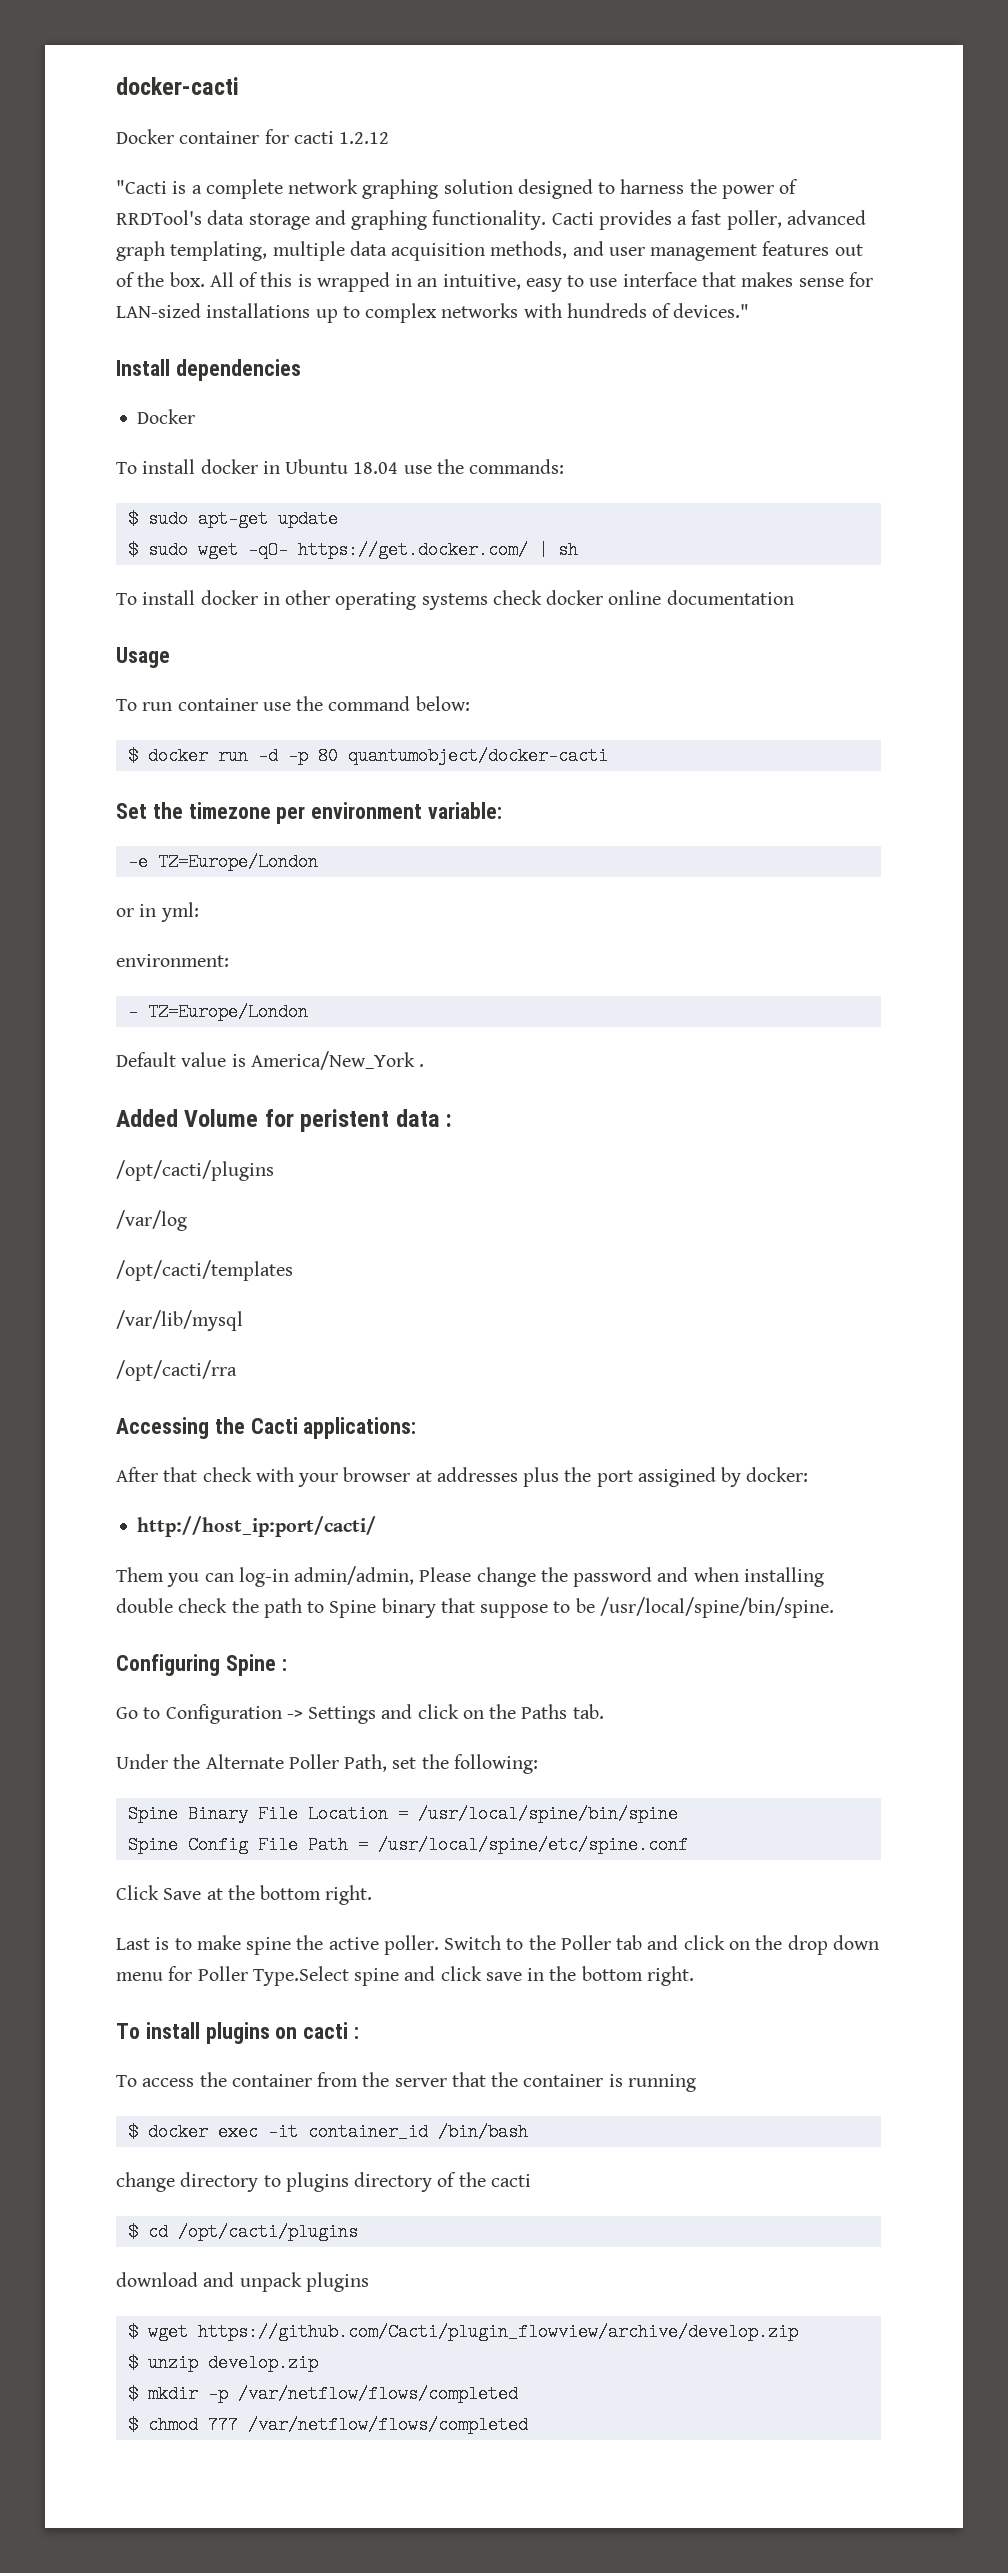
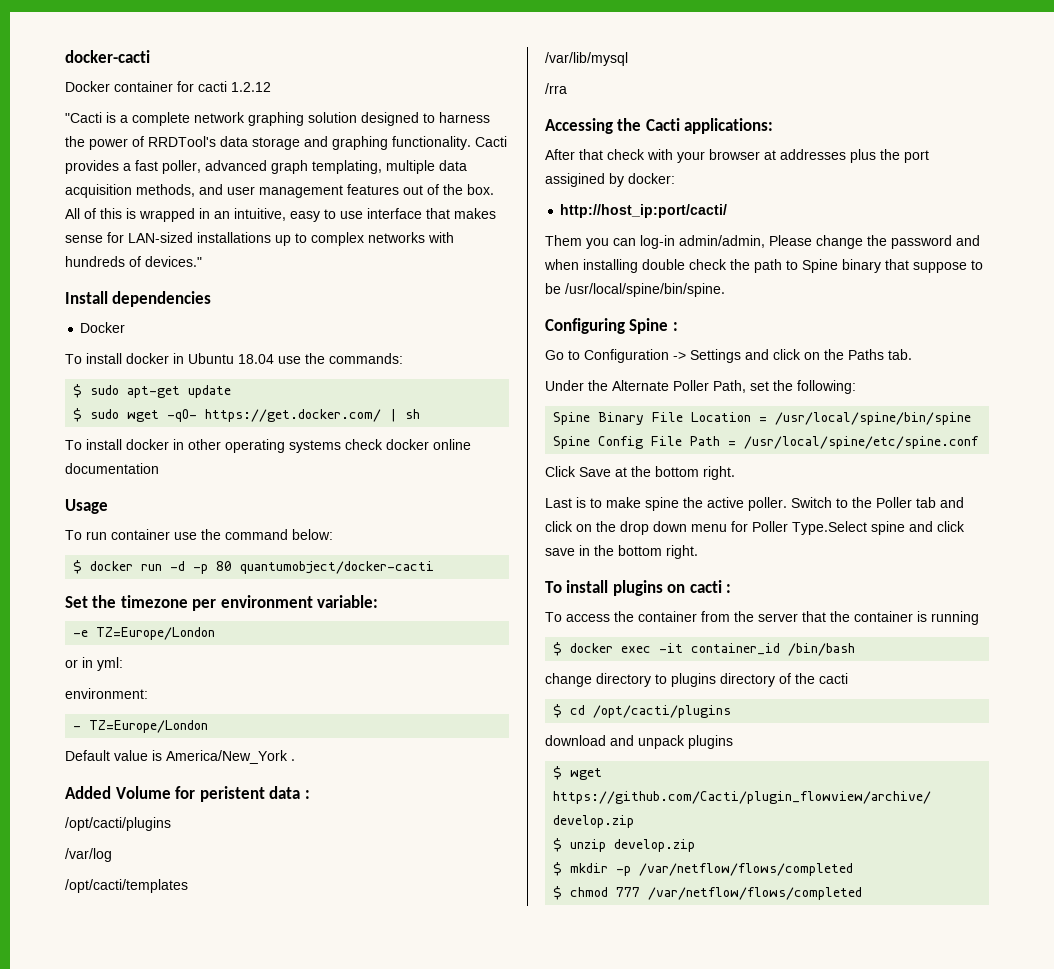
[116,1360,237,1381] /opt/cacti/rra -> [545,83,567,94] /rra

